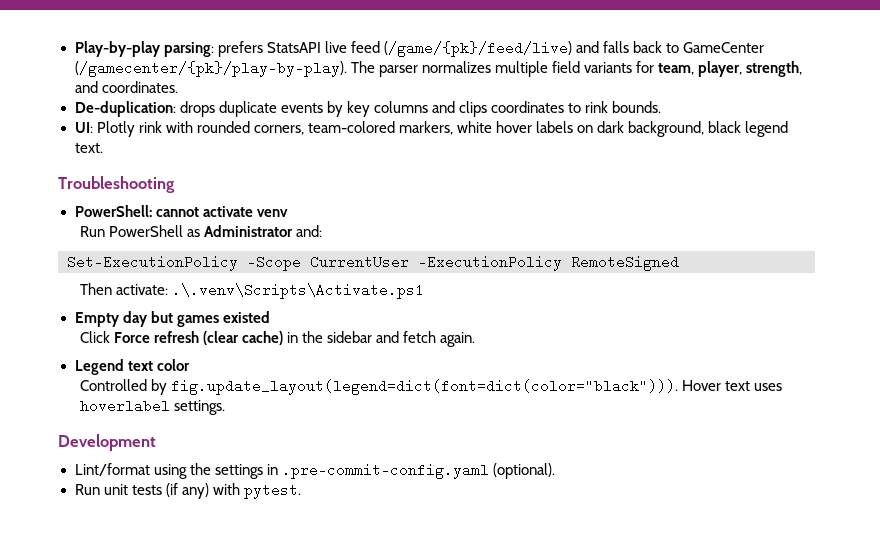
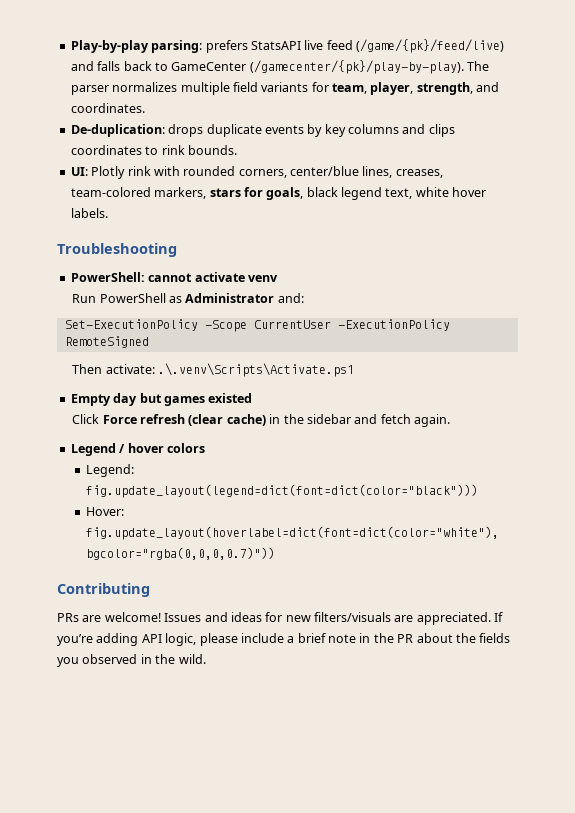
[307,121,789,137] [74,143,103,153] team-colored markers, white hover labels on dark background, black legend text. -> [290,166,443,178] [70,187,487,200] [70,208,108,218] center/blue lines, creases, team-colored markers, stars for goals, black legend text, white hover labels.
[127,359,190,371] [79,379,782,395] [79,399,225,415] [58,434,156,451] [74,463,555,479] [74,483,301,499] text color // Controlled by fig.update_layout(legend=dict(font=dict(color="black"))). Hover text uses hoverlabel settings. // Development // Lint/format using the settings in .pre-commit-config.yaml (optional). // Run unit tests (if any) with pytest. -> [119,443,205,453] [86,464,135,477] [86,484,479,498] [86,507,125,516] [86,526,500,540] [86,547,276,560] [57,583,150,597] [57,612,504,625] [57,633,511,646] [57,654,206,667] / hover colors // Legend: fig.update_layout(legend=dict(font=dict(color="black"))) // Hover: fig.update_layout(hoverlabel=dict(font=dict(color="white"), bgcolor="rgba(0,0,0,0.7)")) // Contributing // PRs are welcome! Issues and ideas for new filters/visuals are appreciated. If you’re adding API logic, please include a brief note in the PR about the fields you observed in the wild.

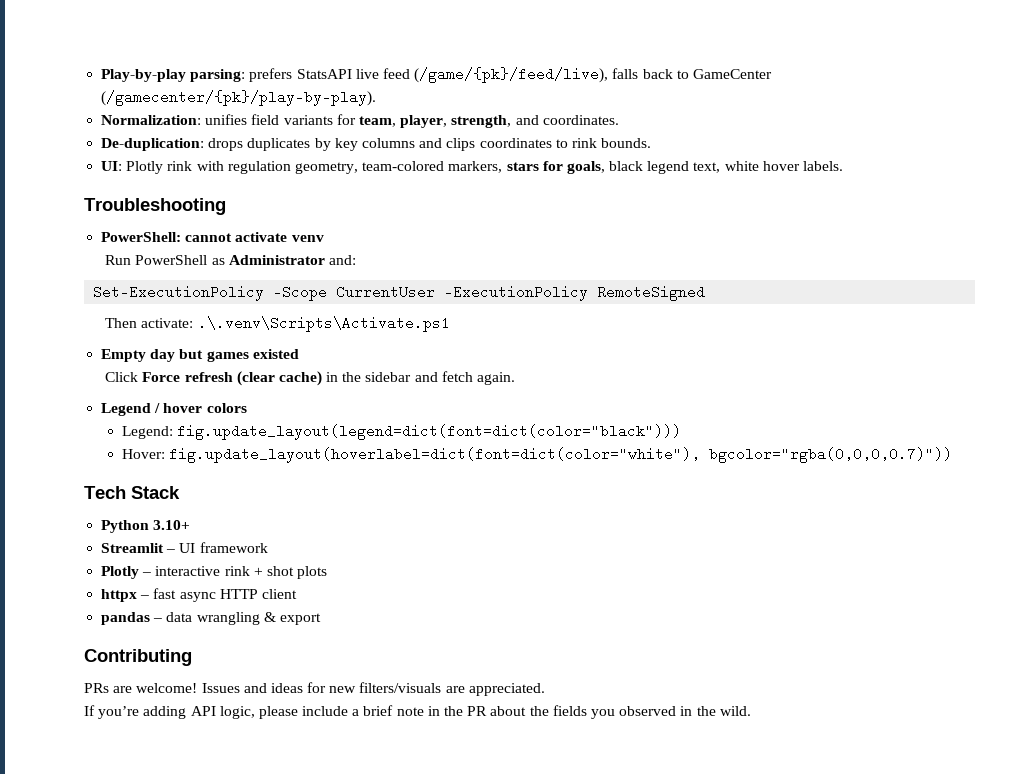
[356,39,504,53] [70,61,94,71] (/game/{pk}/feed/live) and -> [414,67,609,83] (/game/{pk}/feed/live),
[467,61,489,71] [70,82,230,95] The parser normalizes multiple -> [101,114,248,125] // Normalization: unifies
[206,124,304,137] duplicate events -> [247,138,311,151] duplicates
[183,166,443,178] rounded corners, center/blue lines, creases, -> [227,161,358,174] regulation geometry,
(276, 553) none -> [84,486,180,499] [101,520,191,533] [101,542,268,553] [101,566,328,579] [101,588,297,602] [101,612,321,625] // Tech Stack // Python 3.10+ // Streamlit – UI framework // Plotly – interactive rink + shot plots // httpx – fast async HTTP client // pandas – data wrangling & export
(491, 618) none -> (545, 689) //

